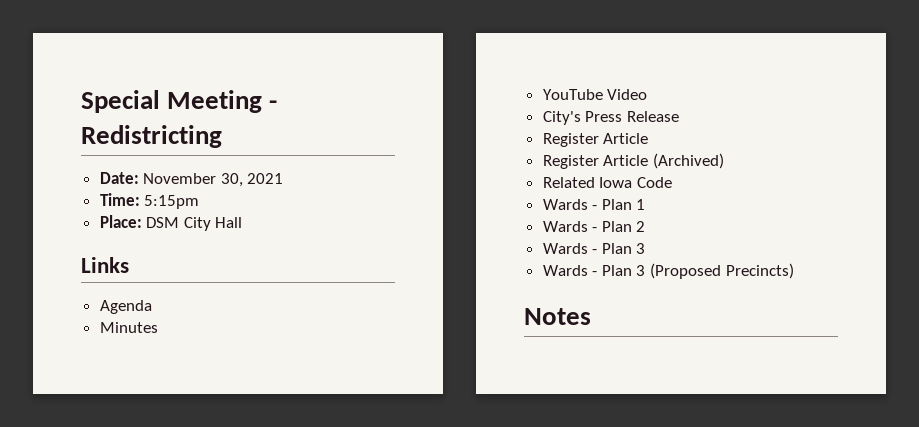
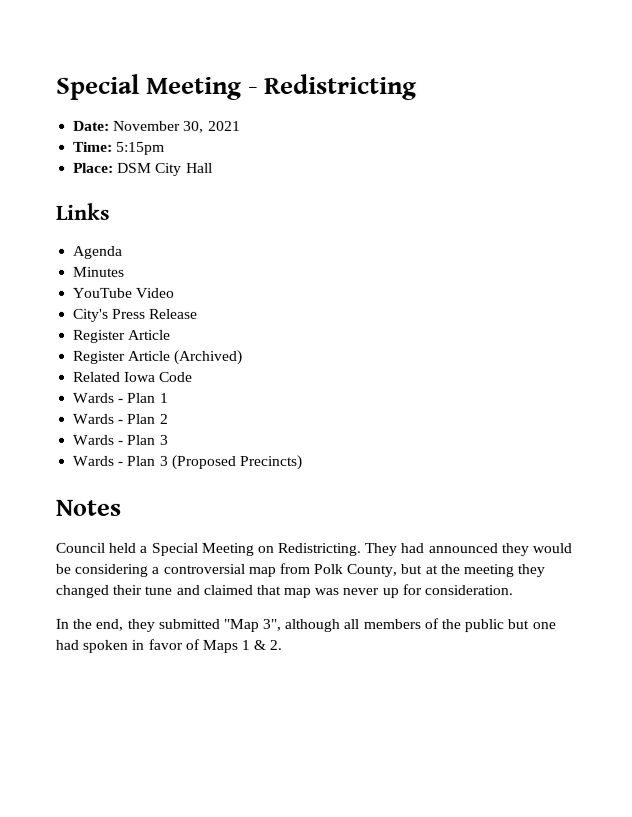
(591, 316) none -> [55,542,573,557] [55,562,546,578] [55,584,514,599] [55,618,556,633] [55,638,283,653] // Council held a Special Meeting on Redistricting. They had announced they would be considering a controversial map from Polk County, but at the meeting they changed their tune and claimed that map was never up for consideration. // In the end, they submitted "Map 3", although all members of the public but one had spoken in favor of Maps 1 & 2.

